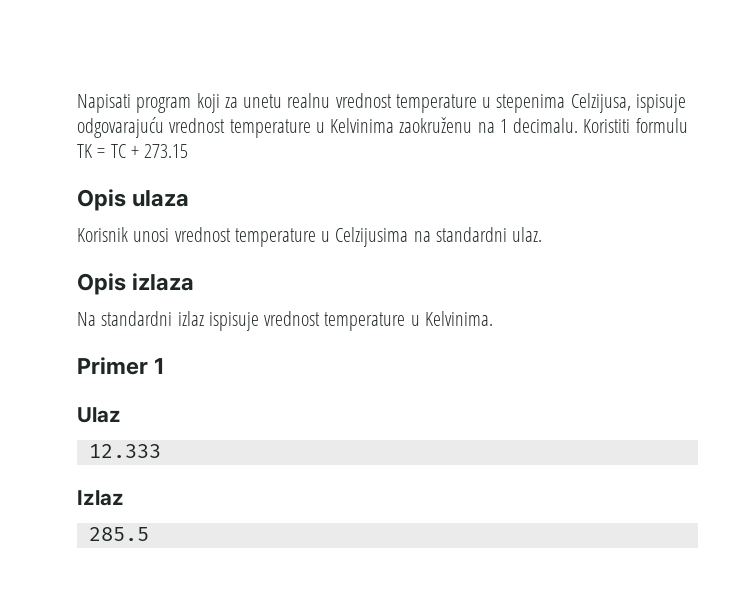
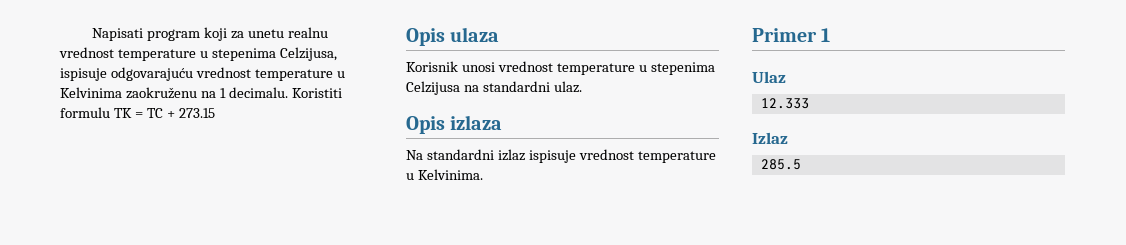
[335,227,409,247] Celzijusima -> [650,62,715,75] [406,81,460,95] stepenima Celzijusa

